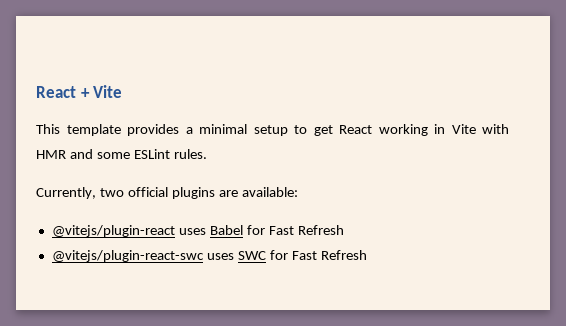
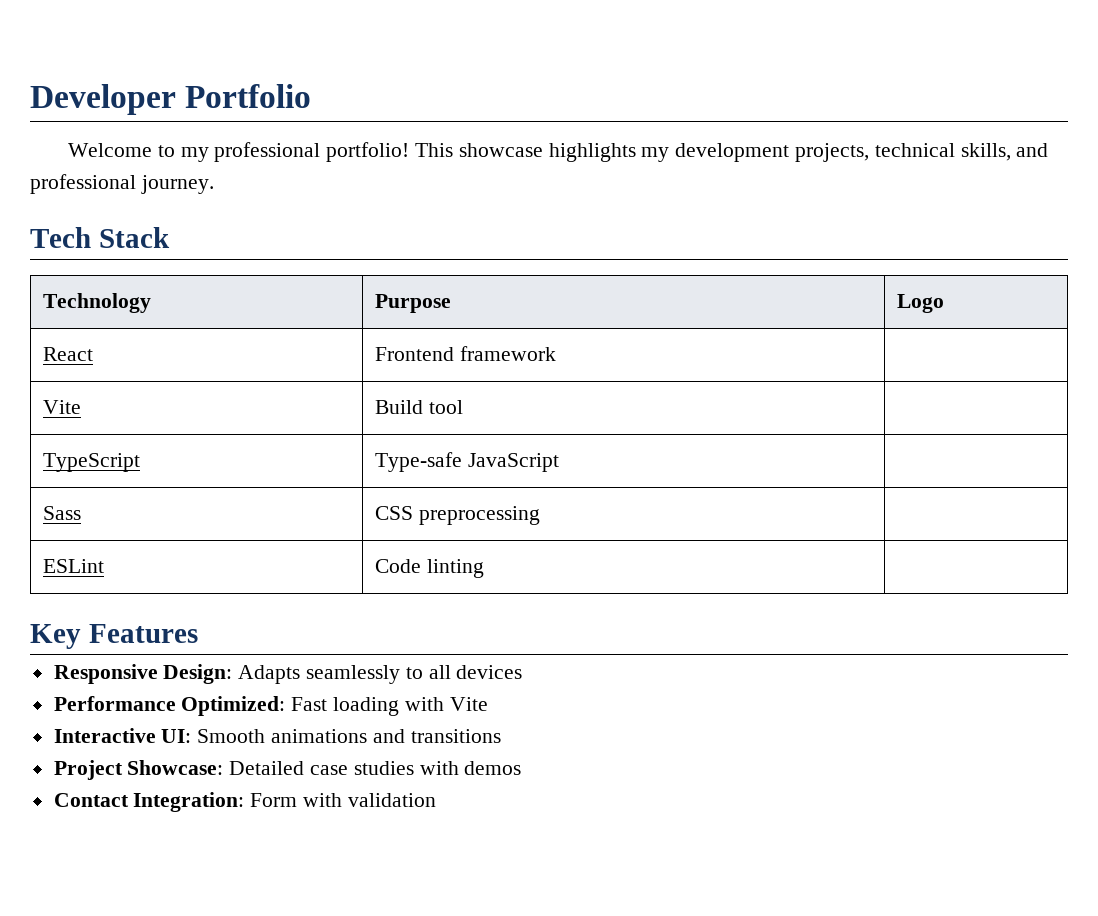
[36,85,123,98] [36,124,509,136] [36,149,207,159] [36,187,298,199] [51,225,344,237] [51,250,367,262] React + Vite // This template provides a minimal setup to get React working in Vite with HMR and some ESLint rules. // Currently, two official plugins are available: // @vitejs/plugin-react uses Babel for Fast Refresh // @vitejs/plugin-react-swc uses SWC for Fast Refresh -> [30,84,312,115] [68,142,1049,162] [30,174,214,194] [30,227,170,248] [43,293,152,313] [375,294,452,313] [897,294,945,313] [43,347,94,361] [375,346,556,361] [43,400,82,414] [375,400,463,414] [43,453,141,472] [375,452,559,472] [43,506,82,520] [375,506,540,525] [43,559,105,573] [375,559,484,578] [30,624,198,649] [53,664,523,684] [53,696,488,716] [53,728,501,743] [53,760,522,780] [53,792,436,812] Developer Portfolio // Welcome to my professional portfolio! This showcase highlights my development projects, technical skills, and professional journey. // Tech Stack // Technology | Purpose | Logo // React | Frontend framework | // Vite | Build tool | // TypeScript | Type-safe JavaScript | // Sass | CSS preprocessing | // ESLint | Code linting | // Key Features // Responsive Design: Adapts seamlessly to all devices // Performance Optimized: Fast loading with Vite // Interactive UI: Smooth animations and transitions // Project Showcase: Detailed case studies with demos // Contact Integration: Form with validation

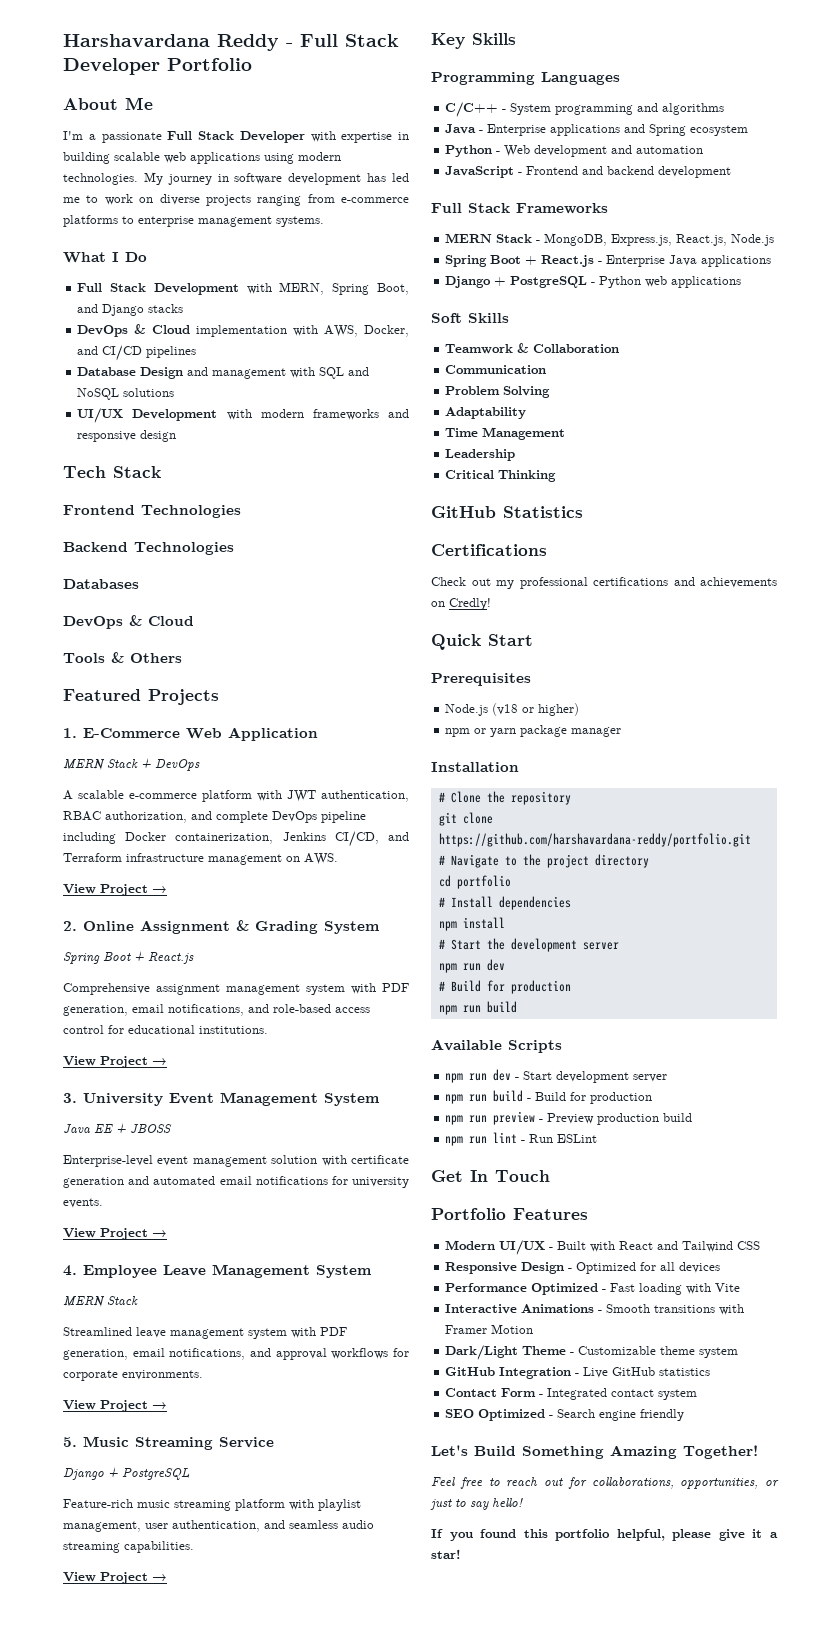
[30,84,312,115] [68,142,1049,162] [30,174,214,194] [30,227,170,248] [43,293,152,313] [375,294,452,313] [897,294,945,313] [43,347,94,361] [375,346,556,361] [43,400,82,414] [375,400,463,414] [43,453,141,472] [375,452,559,472] [43,506,82,520] [375,506,540,525] [43,559,105,573] [375,559,484,578] [30,624,198,649] [53,664,423,684] Developer Portfolio // Welcome to my professional portfolio! This showcase highlights my development projects, technical skills, and professional journey. // Tech Stack // Technology | Purpose | Logo // React | Frontend framework | // Vite | Build tool | // TypeScript | Type-safe JavaScript | // Sass | CSS preprocessing | // ESLint | Code linting | // Key Features // Responsive Design: Adapts seamlessly to -> [63,34,399,51] [63,58,252,75] [63,97,153,110] [63,131,409,143] [63,152,341,164] [63,172,409,185] [63,194,409,206] [63,215,324,227] [63,252,147,263] [77,282,409,295] [77,304,184,316] [77,324,409,337] [77,345,197,361] [77,367,370,379] [77,388,175,400] [77,408,409,423] [77,430,177,442] [63,466,161,478] [63,505,241,518] [63,542,234,555] [63,579,139,589] [63,615,194,629] [63,652,182,663] [63,689,219,705] [63,727,318,741] [63,757,200,771] [63,790,409,802] [63,811,366,823] [63,831,409,847] [63,853,338,865] [63,884,167,896] [63,920,380,934] [63,950,194,964] [63,983,409,995] [63,1004,370,1016] [63,1025,268,1034] [63,1056,167,1068] [63,1092,380,1106] [63,1122,172,1134] [63,1155,409,1167] [63,1176,409,1188] [63,1198,103,1208] [63,1228,167,1240] [63,1264,372,1278] [63,1296,138,1308] [63,1327,347,1339] [63,1348,409,1360] [63,1370,203,1381] [63,1400,167,1412] [63,1436,274,1450] [63,1466,190,1480] [63,1499,361,1511] [63,1520,374,1532] [63,1541,194,1553] [63,1572,167,1584] [431,33,516,49] [431,72,620,85] [445,102,725,117] [445,124,749,136] [445,145,704,157] [445,166,732,178] [431,203,608,214] [445,233,775,246] [445,255,772,267] [445,276,742,288] [431,313,509,323] [445,343,620,354] [445,365,547,374] [445,386,551,398] [445,407,527,419] [445,427,566,440] [445,449,516,461] [445,470,557,482] [431,506,583,518] [431,544,547,556] [431,577,777,589] [431,598,491,610] [431,634,533,650] [431,673,531,686] [445,703,580,716] [445,725,622,737] [431,762,519,772] [438,791,571,805] [438,812,493,826] [438,833,751,847] [438,854,649,868] [438,875,511,889] [438,896,571,910] [438,917,505,931] [438,938,619,952] [438,959,505,973] [438,980,571,994] [438,1001,517,1015] [431,1039,562,1053] [445,1069,668,1083] [445,1090,653,1104] [445,1111,693,1125] [445,1132,598,1146] [431,1170,550,1182] [431,1208,588,1220] [445,1240,761,1255] [445,1262,657,1274] Harshavardana Reddy - Full Stack Developer Portfolio // About Me // I'm a passionate Full Stack Developer with expertise in building scalable web applications using modern technologies. My journey in software development has led me to work on diverse projects ranging from e-commerce platforms to enterprise management systems. // What I Do // Full Stack Development with MERN, Spring Boot, and Django stacks // DevOps & Cloud implementation with AWS, Docker, and CI/CD pipelines // Database Design and management with SQL and NoSQL solutions // UI/UX Development with modern frameworks and responsive design // Tech Stack // Frontend Technologies // Backend Technologies // Databases // DevOps & Cloud // Tools & Others // Featured Projects // 1. E-Commerce Web Application // MERN Stack + DevOps // A scalable e-commerce platform with JWT authentication, RBAC authorization, and complete DevOps pipeline including Docker containerization, Jenkins CI/CD, and Terraform infrastructure management on AWS. // View Project → // 2. Online Assignment & Grading System // Spring Boot + React.js // Comprehensive assignment management system with PDF generation, email notifications, and role-based access control for educational institutions. // View Project → // 3. University Event Management System // Java EE + JBOSS // Enterprise-level event management solution with certificate generation and automated email notifications for university events. // View Project → // 4. Employee Leave Management System // MERN Stack // Streamlined leave management system with PDF generation, email notifications, and approval workflows for corporate environments. // View Project → // 5. Music Streaming Service // Django + PostgreSQL // Feature-rich music streaming platform with playlist management, user authentication, and seamless audio streaming capabilities. // View Project → // Key Skills // Programming Languages // C/C++ - System programming and algorithms // Java - Enterprise applications and Spring ecosystem // Python - Web development and automation // JavaScript - Frontend and backend development // Full Stack Frameworks // MERN Stack - MongoDB, Express.js, React.js, Node.js // Spring Boot + React.js - Enterprise Java applications // Django + PostgreSQL - Python web applications // Soft Skills // Teamwork & Collaboration // Communication // Problem Solving // Adaptability // Time Management // Leadership // Critical Thinking // GitHub Statistics // Certifications // Check out my professional certifications and achievements on Credly! // Quick Start // Prerequisites // Node.js (v18 or higher) // npm or yarn package manager // Installation // # Clone the repository // git clone https://github.com/harshavardana-reddy/portfolio.git // # Navigate to the project directory // cd portfolio // # Install dependencies // npm install // # Start the development server // npm run dev // # Build for production // npm run build // Available Scripts // npm run dev - Start development server // npm run build - Build for production // npm run preview - Preview production build // npm run lint - Run ESLint // Get In Touch // Portfolio Features // Modern UI/UX - Built with React and Tailwind CSS // Responsive Design - Optimized for
[181,696,286,716] Optimized: -> [531,1283,607,1295] Optimized -
[161,729,501,743] [53,760,522,780] [53,792,436,812] UI: Smooth animations and transitions // Project Showcase: Detailed case studies with demos // Contact Integration: Form with validation -> [521,1304,745,1315] [445,1324,534,1334] [445,1345,739,1360] [445,1367,711,1379] [445,1388,698,1400] [445,1409,685,1421] [431,1445,758,1459] [431,1477,779,1489] [430,1498,523,1510] [431,1529,778,1541] [431,1549,461,1559] Animations - Smooth transitions with Framer Motion // Dark/Light Theme - Customizable theme system // GitHub Integration - Live GitHub statistics // Contact Form - Integrated contact system // SEO Optimized - Search engine friendly // Let's Build Something Amazing Together! // Feel free to reach out for collaborations, opportunities, or just to say hello! // If you found this portfolio helpful, please give it a star!

